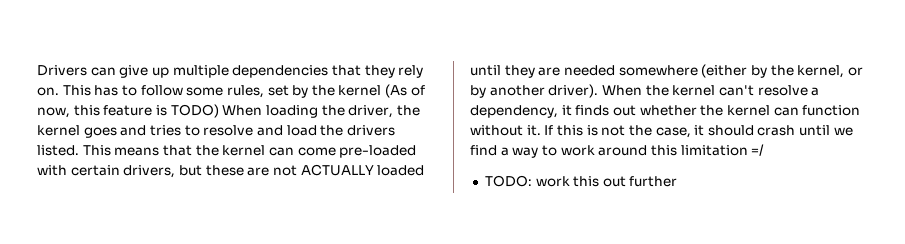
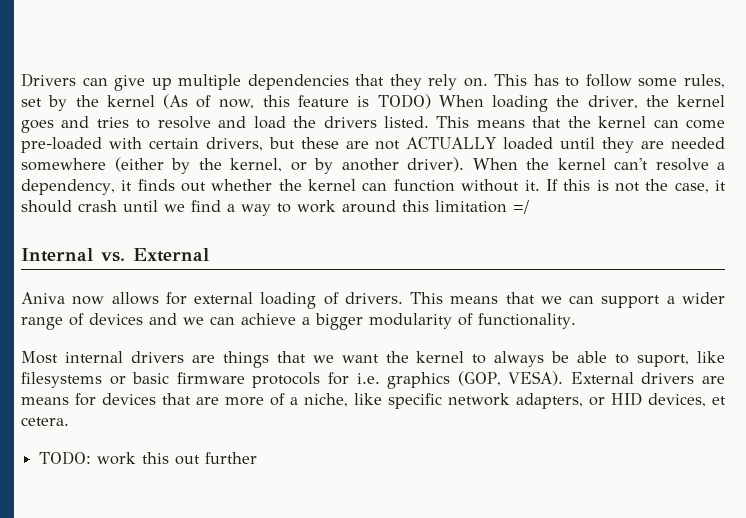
(765, 150) none -> [21,248,209,262] [21,292,725,309] [21,313,576,330] [21,351,725,368] [21,371,725,389] [21,392,726,409] [21,417,69,426] // Internal vs. External // Aniva now allows for external loading of drivers. This means that we can support a wider range of devices and we can achieve a bigger modularity of functionality. // Most internal drivers are things that we want the kernel to always be able to suport, like filesystems or basic firmware protocols for i.e. graphics (GOP, VESA). External drivers are means for devices that are more of a niche, like specific network adapters, or HID devices, et cetera.

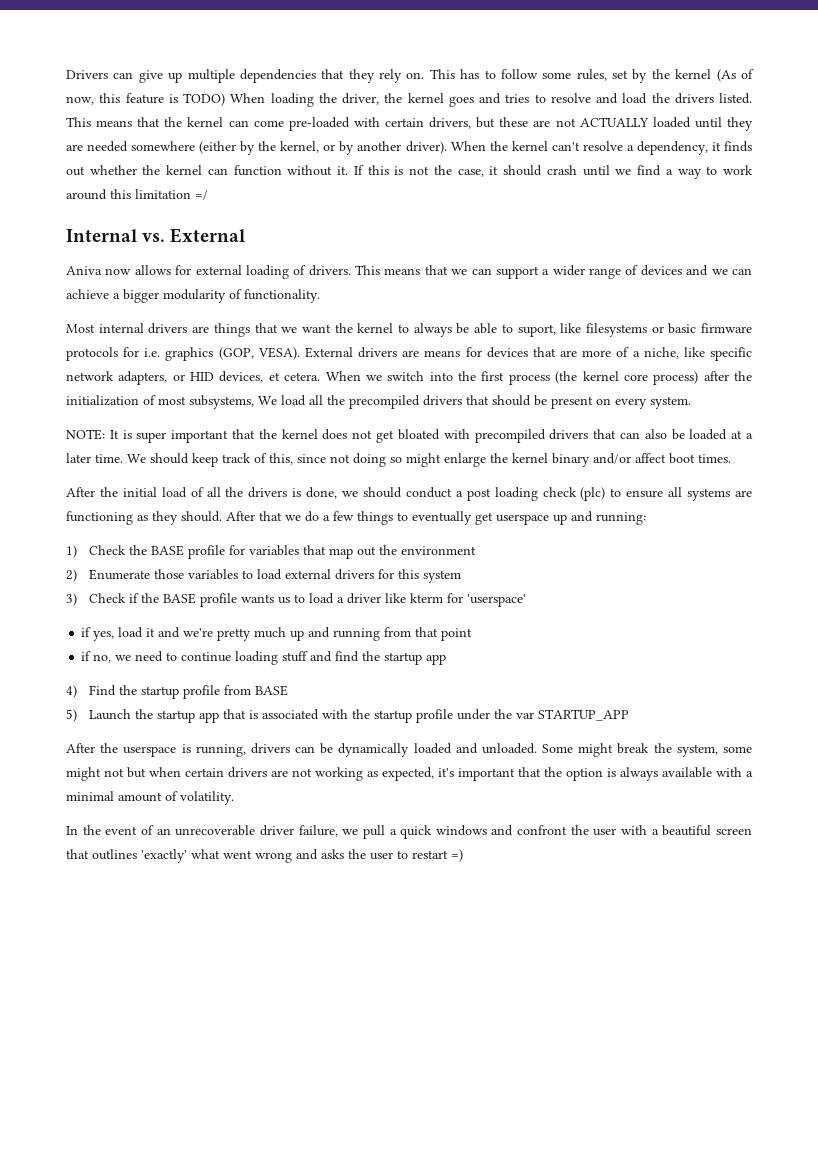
[39,451,258,465] // TODO: work this out further -> [325,371,752,385] [66,395,691,409] [66,429,754,443] [66,453,731,467] [66,487,752,501] [66,511,646,525] [66,545,476,559] [66,569,461,583] [66,593,526,607] [81,627,473,641] [81,651,447,665] [66,685,288,699] [66,709,629,723] [66,743,752,757] [66,767,753,781] [66,791,234,805] [66,825,752,839] [66,849,463,863] When we switch into the first process (the kernel core process) after the initialization of most subsystems, We load all the precompiled drivers that should be present on every system. // NOTE: It is super important that the kernel does not get bloated with precompiled drivers that can also be loaded at a later time. We should keep track of this, since not doing so might enlarge the kernel binary and/or affect boot times. // After the initial load of all the drivers is done, we should conduct a post loading check (plc) to ensure all systems are functioning as they should. After that we do a few things to eventually get userspace up and running: // 1) Check the BASE profile for variables that map out the environment // 2) Enumerate those variables to load external drivers for this system // 3) Check if the BASE profile wants us to load a driver like kterm for 'userspace' // if yes, load it and we're pretty much up and running from that point // if no, we need to continue loading stuff and find the startup app // 4) Find the startup profile from BASE // 5) Launch the startup app that is associated with the startup profile under the var STARTUP_APP // After the userspace is running, drivers can be dynamically loaded and unloaded. Some might break the system, some might not but when certain drivers are not working as expected, it's important that the option is always available with a minimal amount of volatility. // In the event of an unrecoverable driver failure, we pull a quick windows and confront the user with a beautiful screen that outlines 'exactly' what went wrong and asks the user to restart =)

